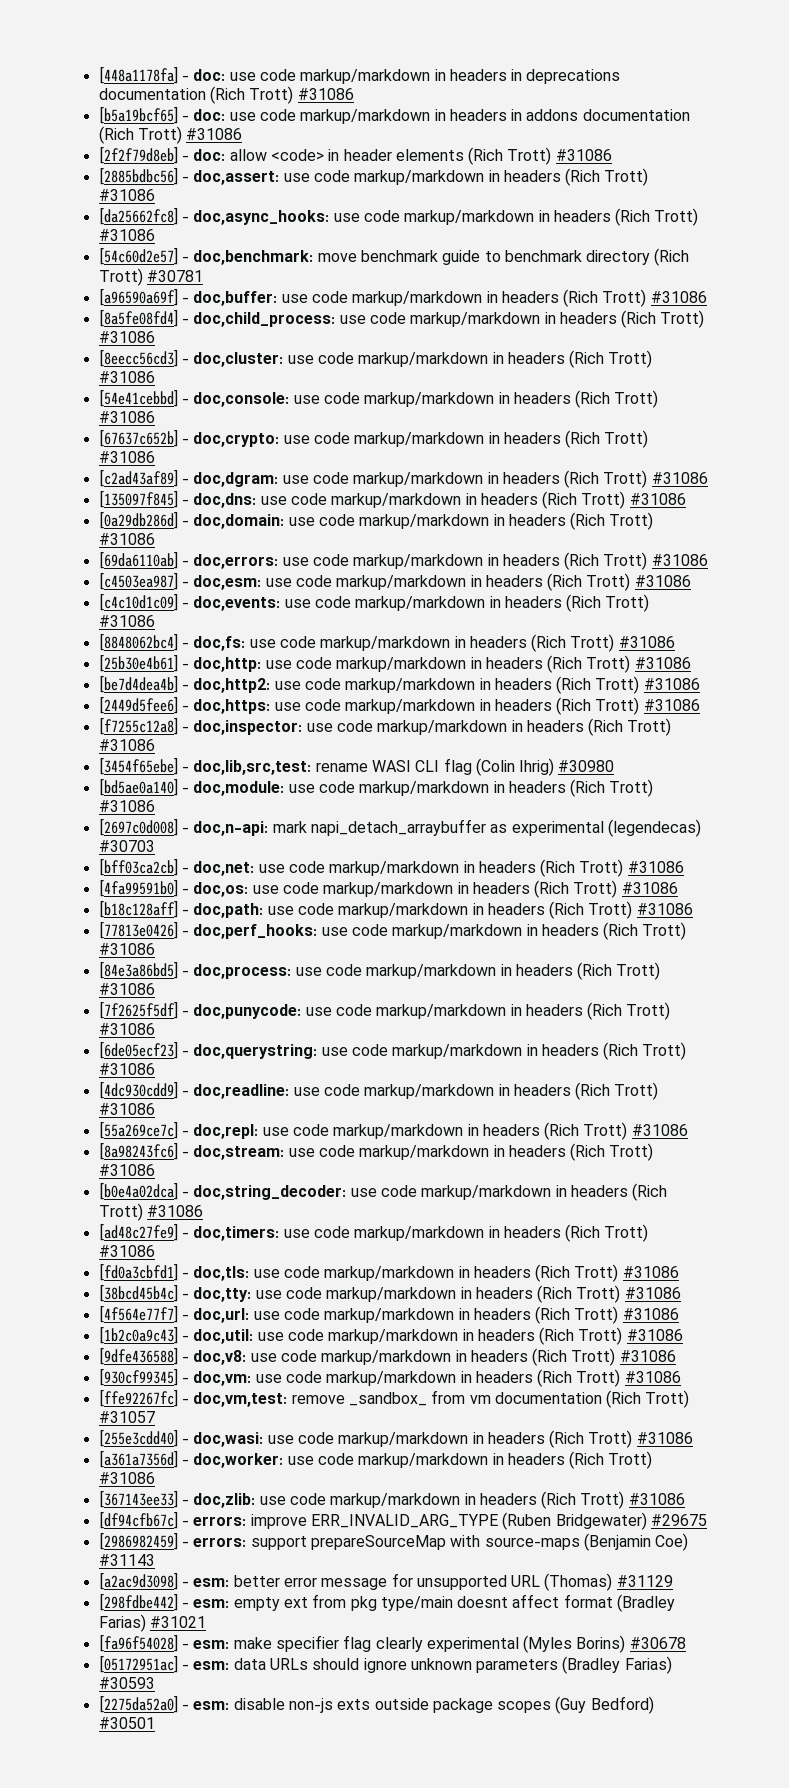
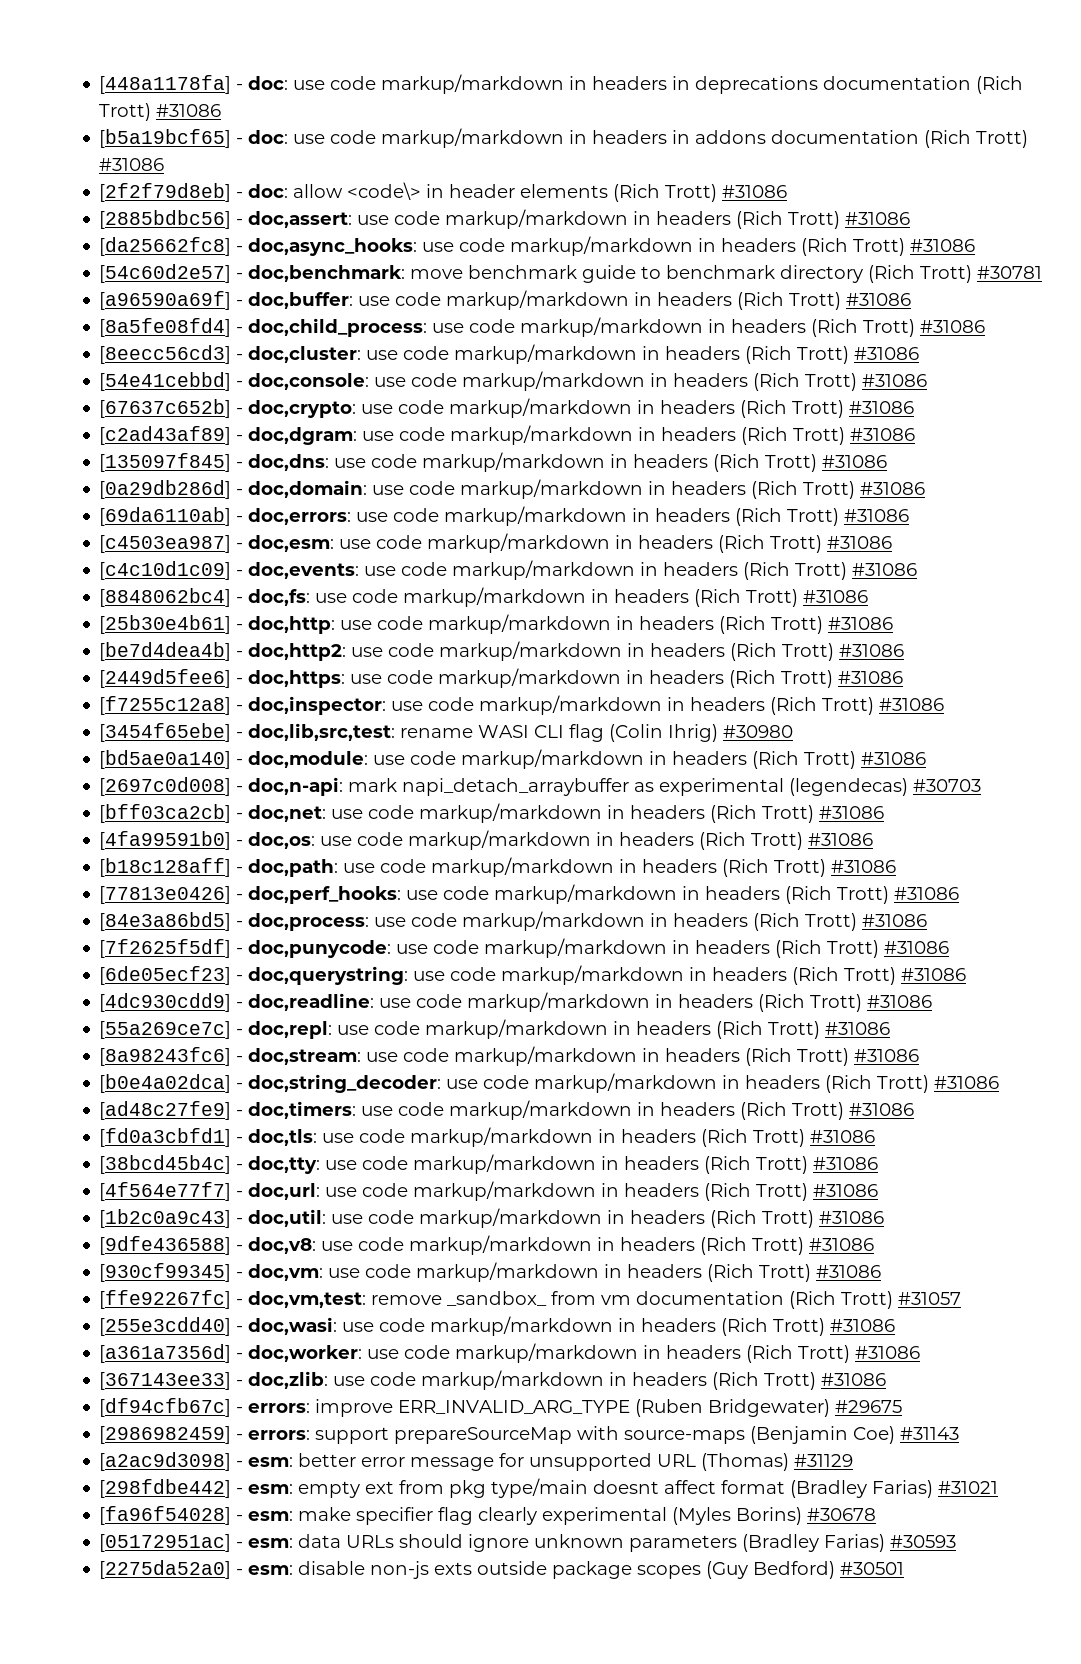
[270,149,324,161] <code> -> [347,182,422,200] <code\>

